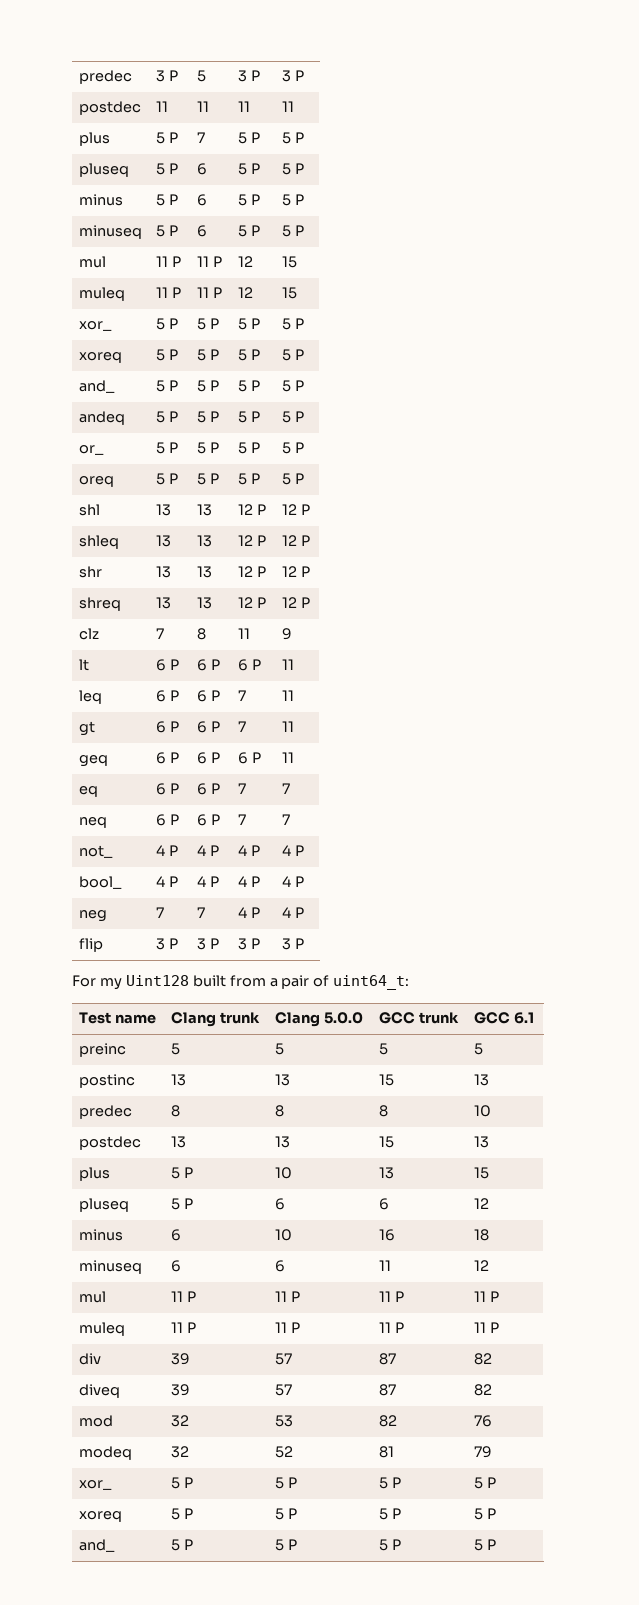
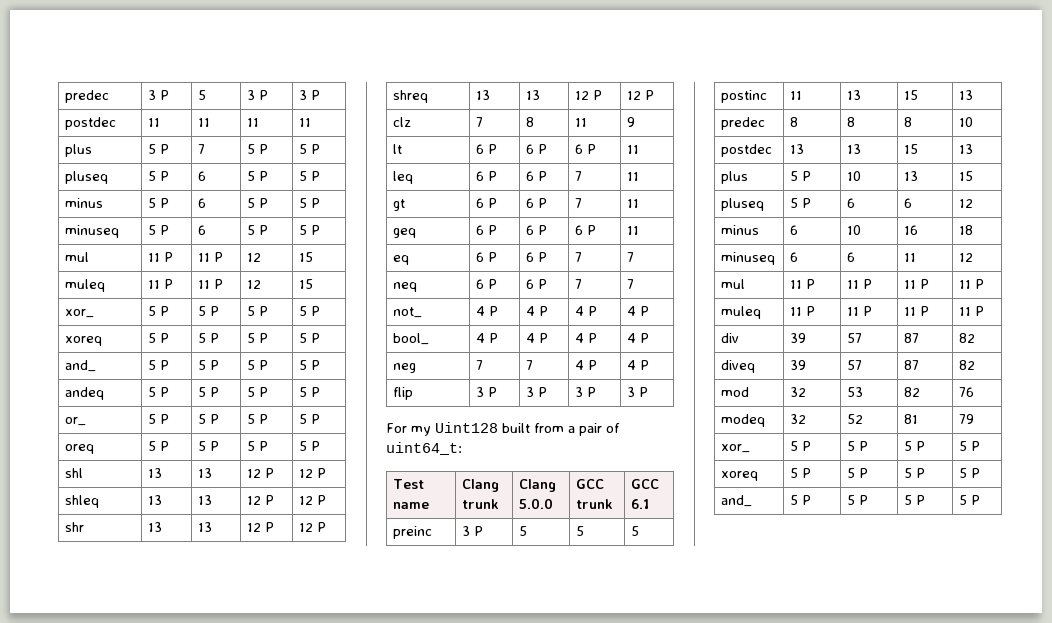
[170,1043,180,1055] 5 -> [461,526,483,536] 3 P
[170,1074,186,1086] 13 -> [789,91,802,100] 11

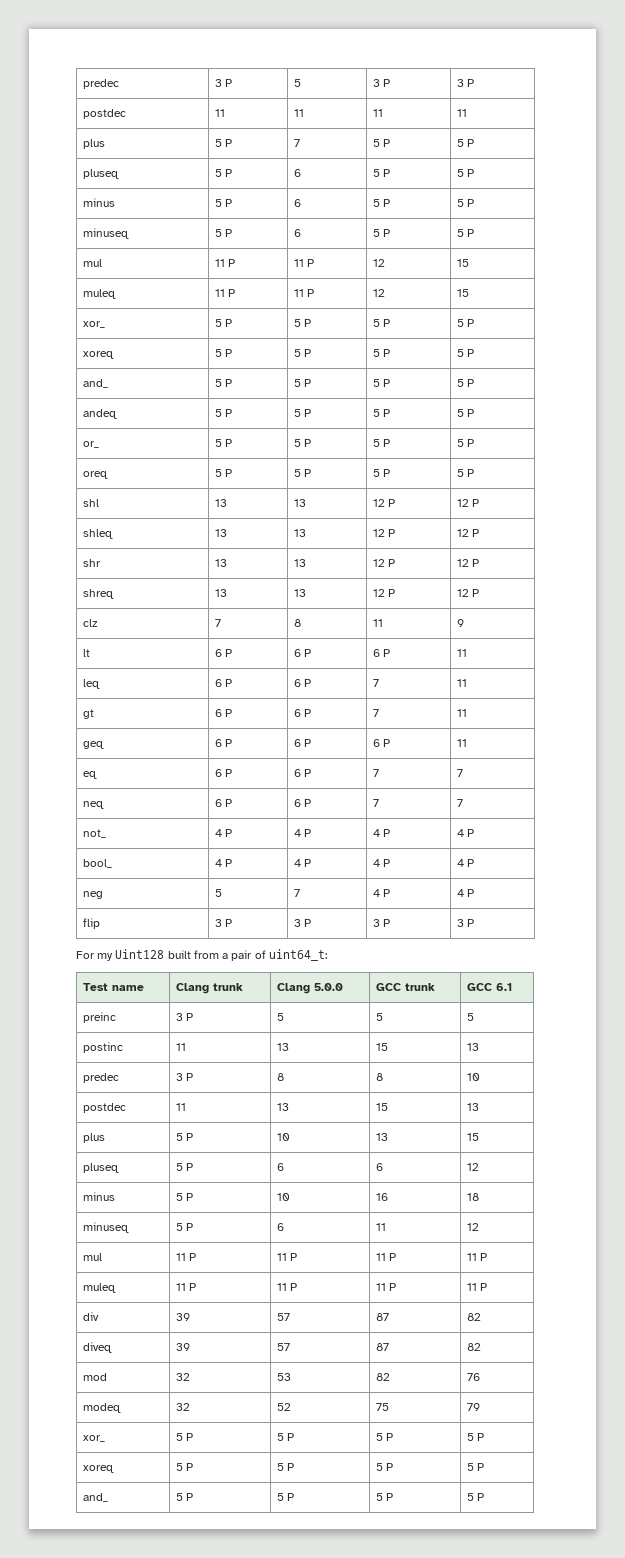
[475,360,483,370] 7 -> [214,889,222,897] 5
[789,117,798,127] 8 -> [175,1073,194,1081] 3 P
[789,144,804,154] 13 -> [175,1103,186,1111] 11
[789,225,798,235] 6 -> [175,1193,194,1201] 5 P
[789,252,798,262] 6 -> [175,1223,194,1231] 5 P
[903,414,918,424] 81 -> [375,1403,389,1411] 75

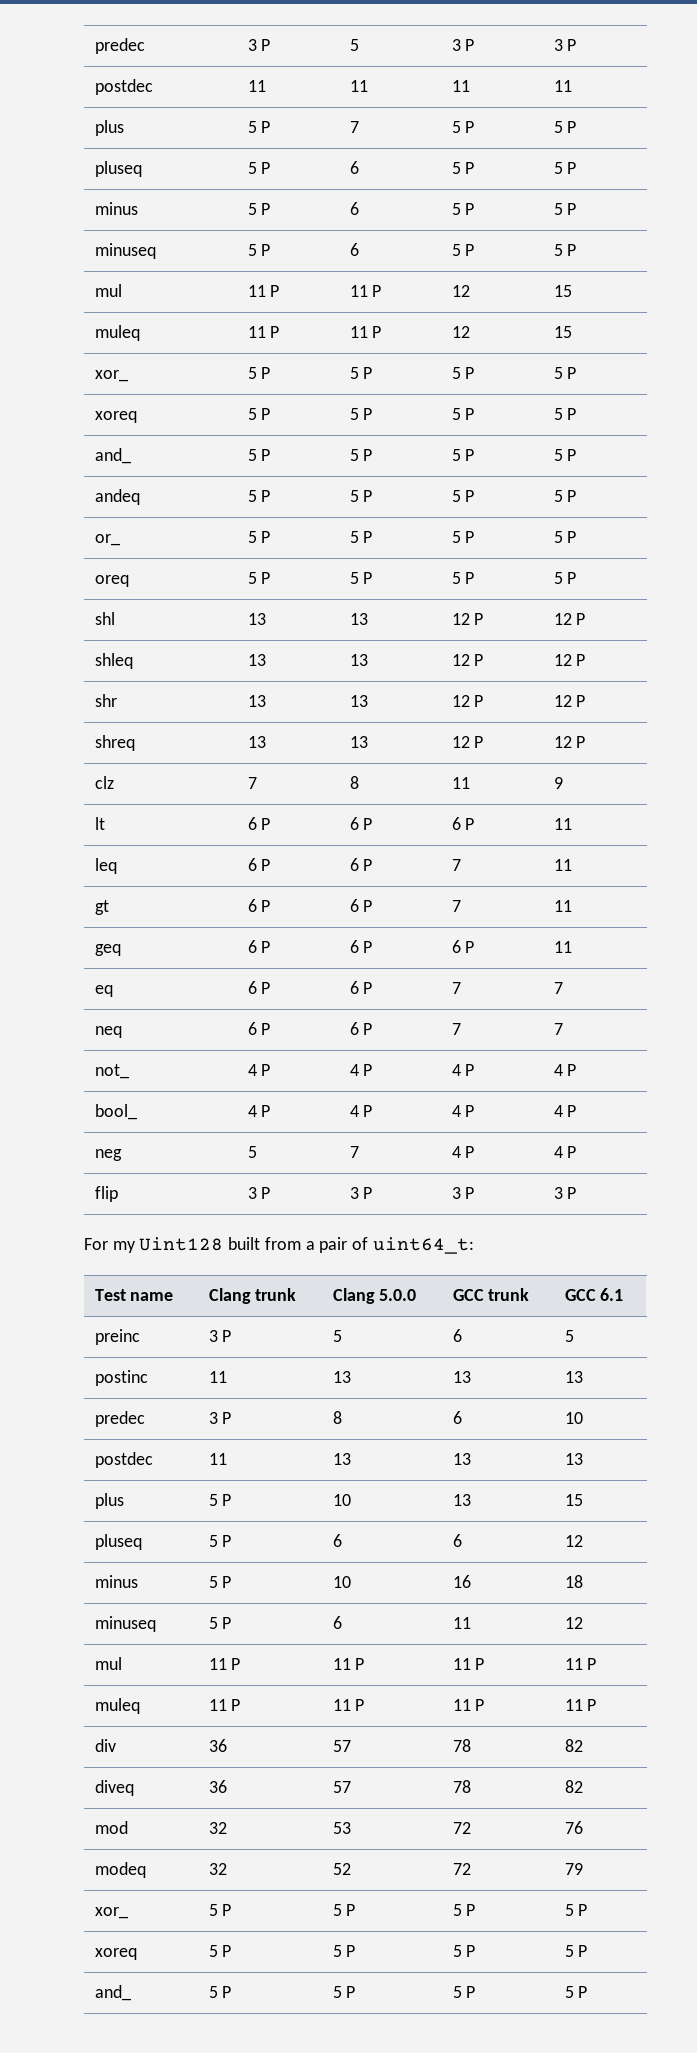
[375,1013,383,1021] 5 -> [452,1329,462,1342] 6
[375,1043,388,1051] 15 -> [452,1371,471,1383] 13
[375,1073,383,1081] 8 -> [452,1411,462,1424] 6
[375,1103,388,1111] 15 -> [452,1453,471,1465] 13
[175,1313,190,1321] [276,1313,290,1321] [375,1313,389,1321] 39 | 57 | 87 -> [208,1739,227,1752] [332,1740,351,1752] [452,1739,471,1752] 36 | 57 | 78
[175,1343,190,1351] [276,1343,290,1351] [375,1343,389,1351] 39 | 57 | 87 -> [208,1780,227,1793] [332,1781,351,1793] [452,1780,471,1793] 36 | 57 | 78
[375,1373,390,1381] 82 -> [452,1822,471,1834] 72
[375,1403,389,1411] 75 -> [452,1863,471,1875] 72

